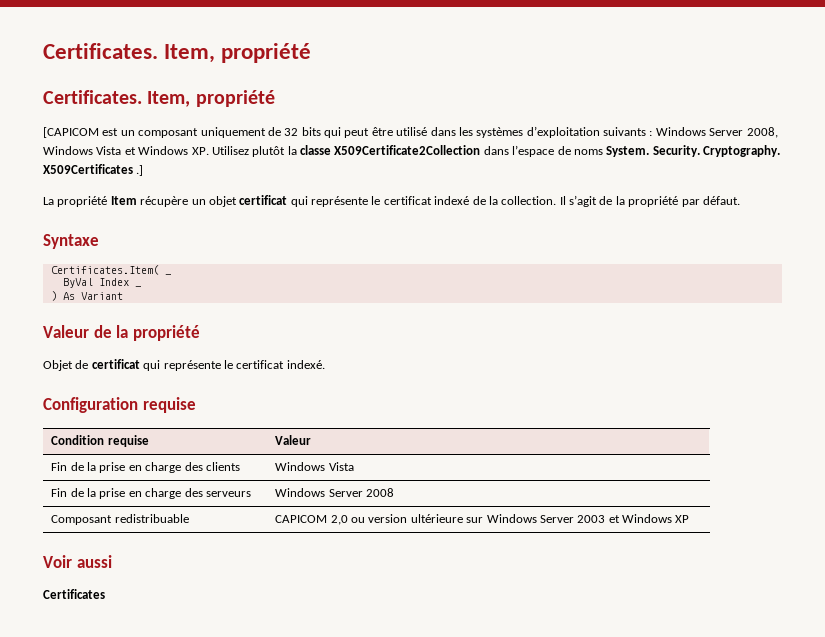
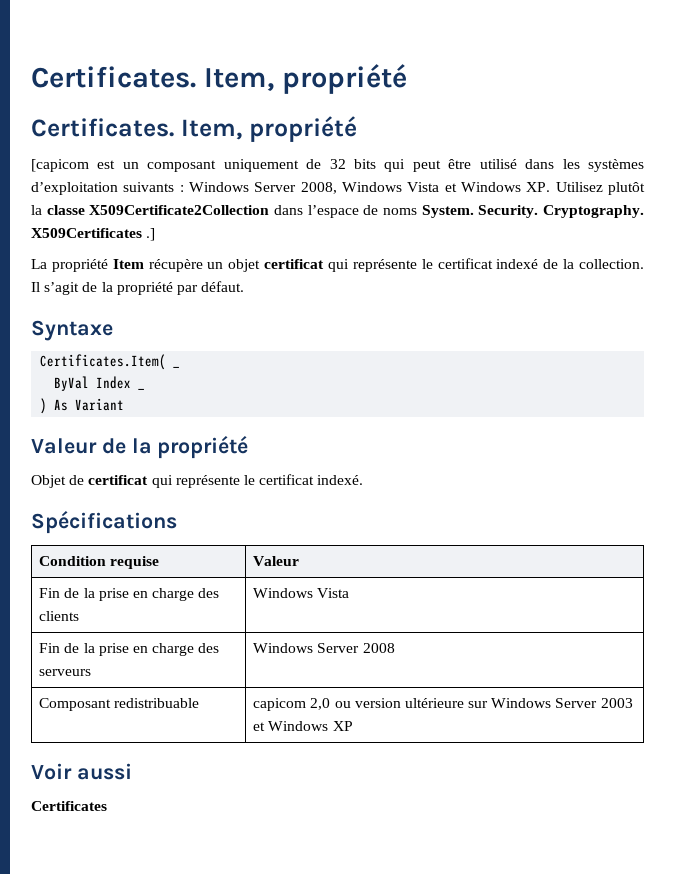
[43,127,99,138] [CAPICOM -> [31,159,89,172] [capicom
[43,397,196,413] Configuration requise -> [31,511,177,534] Spécifications
[275,515,328,523] CAPICOM -> [253,698,307,711] capicom

